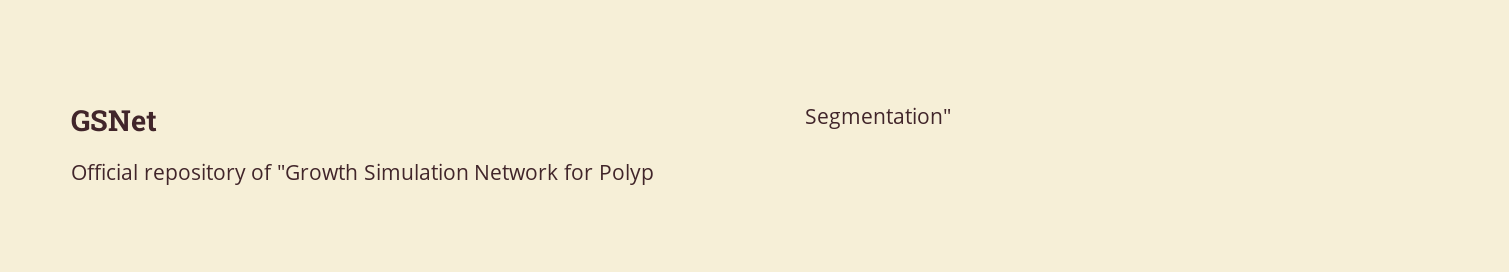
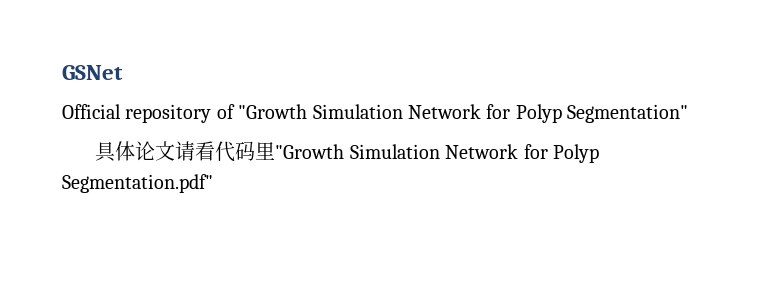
(951, 118) none -> [95,141,600,163] [62,174,213,193] // 具体论文请看代码里"Growth Simulation Network for Polyp Segmentation.pdf"

